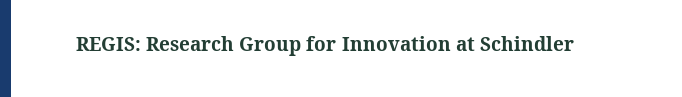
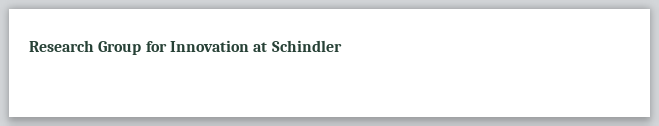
[76,37,141,51] REGIS: -> (29, 46) none

